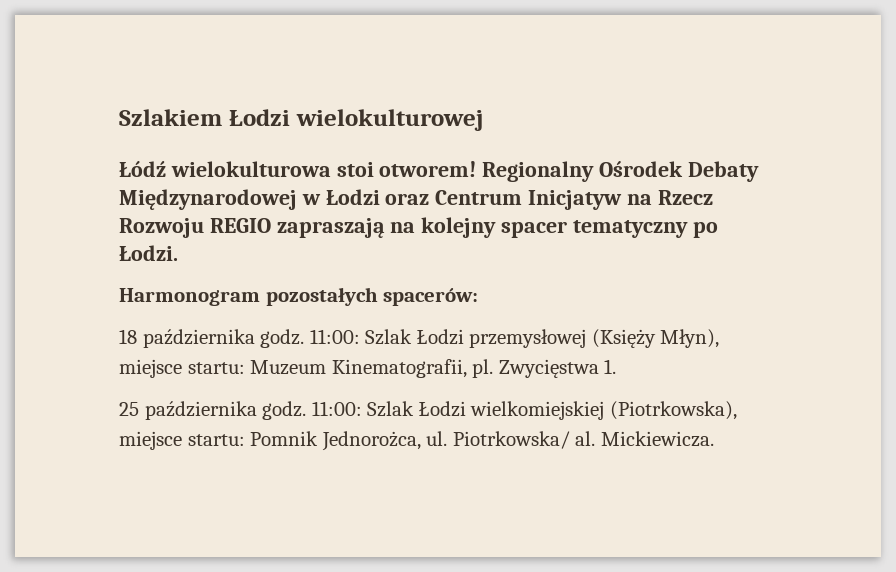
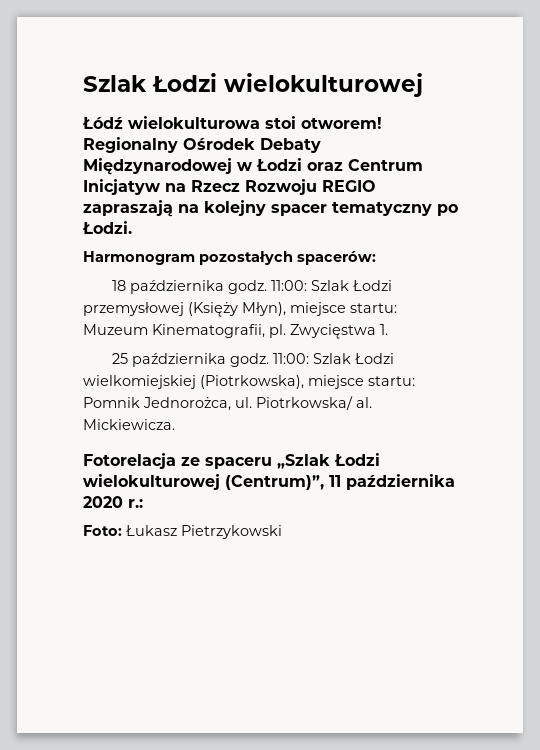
[119,109,222,126] Szlakiem -> [83,75,147,92] Szlak
(714, 439) none -> [83,453,380,469] [83,474,455,490] [83,496,143,508] [83,525,282,539] // Fotorelacja ze spaceru „Szlak Łodzi wielokulturowej (Centrum)”, 11 października 2020 r.: // Foto: Łukasz Pietrzykowski

